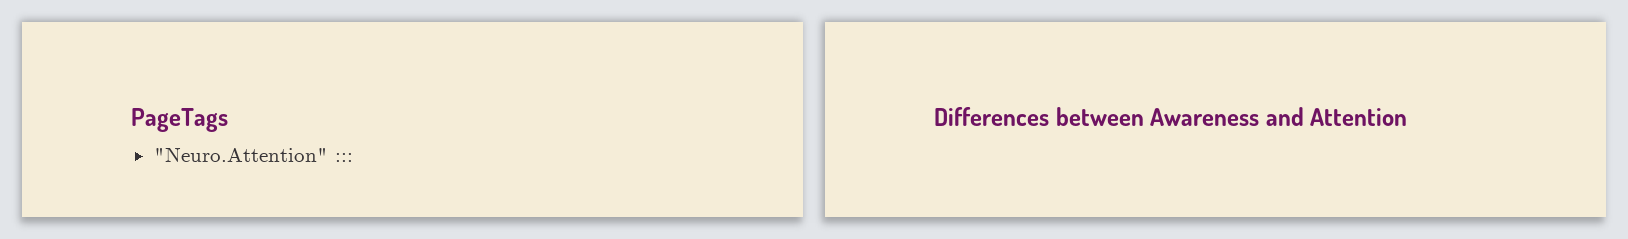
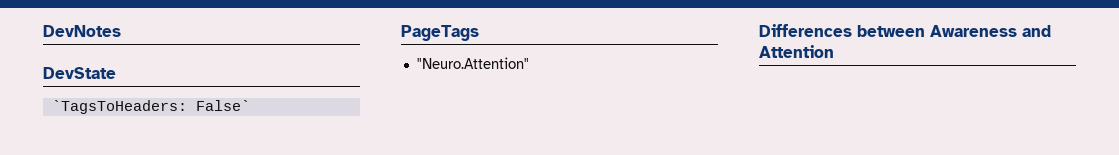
(131, 120) none -> [43,25,121,37] [43,67,116,79] [51,100,250,114] DevNotes // DevState // `TagsToHeaders: False` //
[334,153,353,162] ::: -> (529, 63) none

